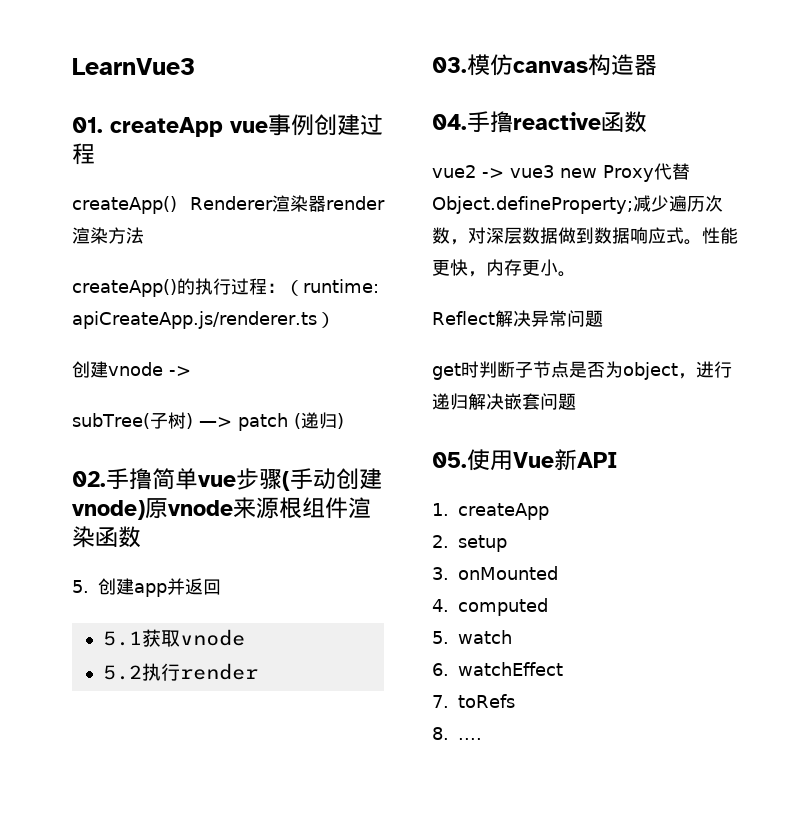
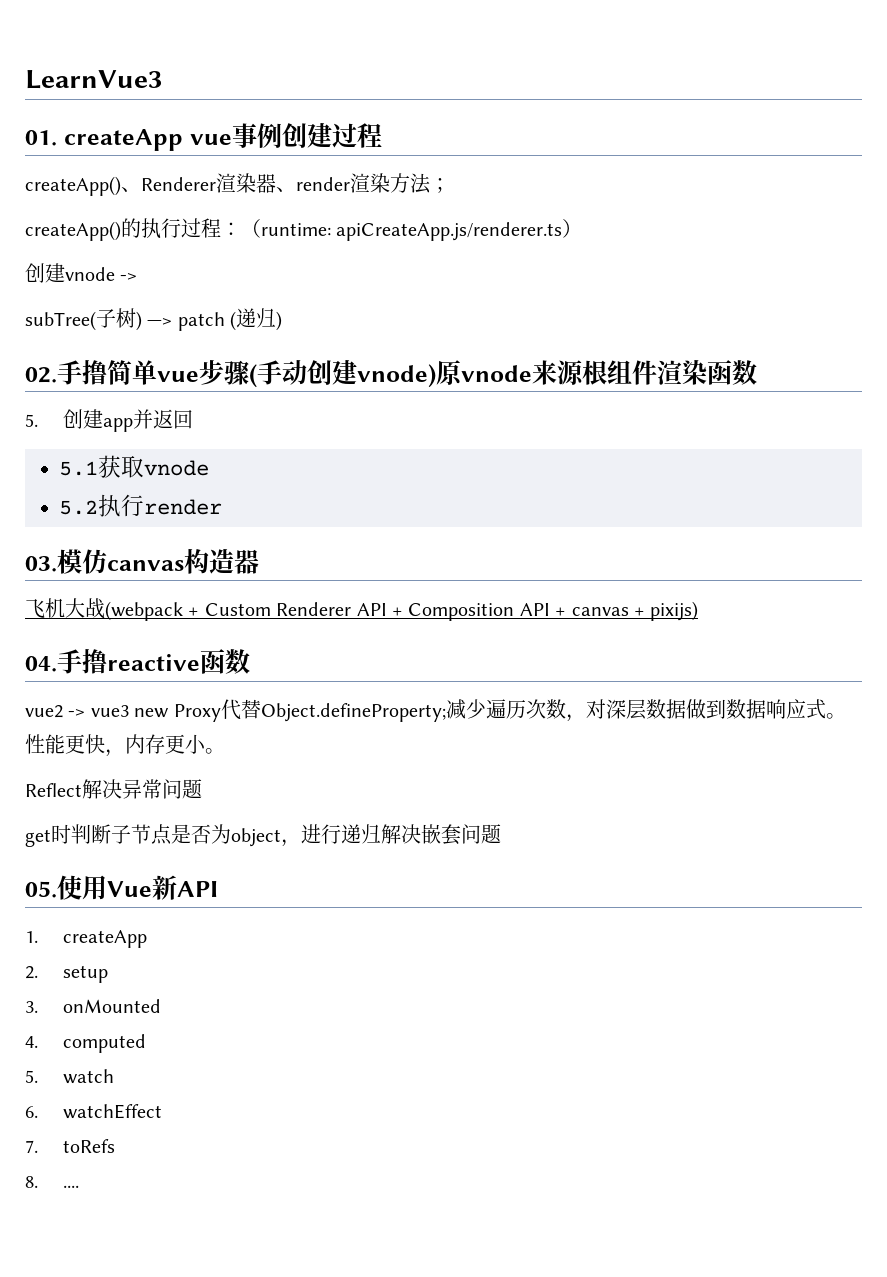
(177, 205) none -> [121,187,141,192] 、
(326, 203) none -> [276,187,296,192] 、
(144, 235) none -> [430,178,450,193] ；
(657, 65) none -> [25,598,699,621] // 飞机大战(webpack + Custom Renderer API + Composition API + canvas + pixijs)

